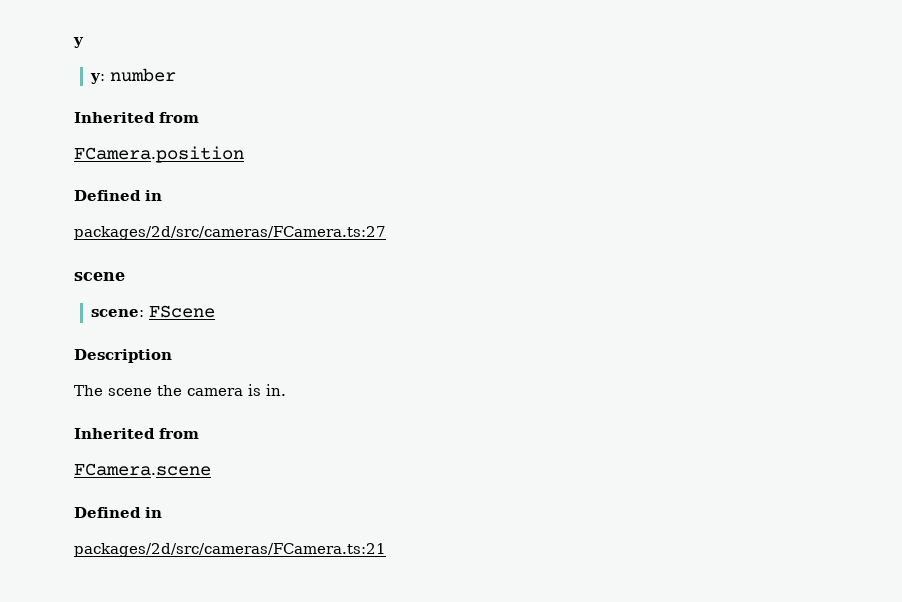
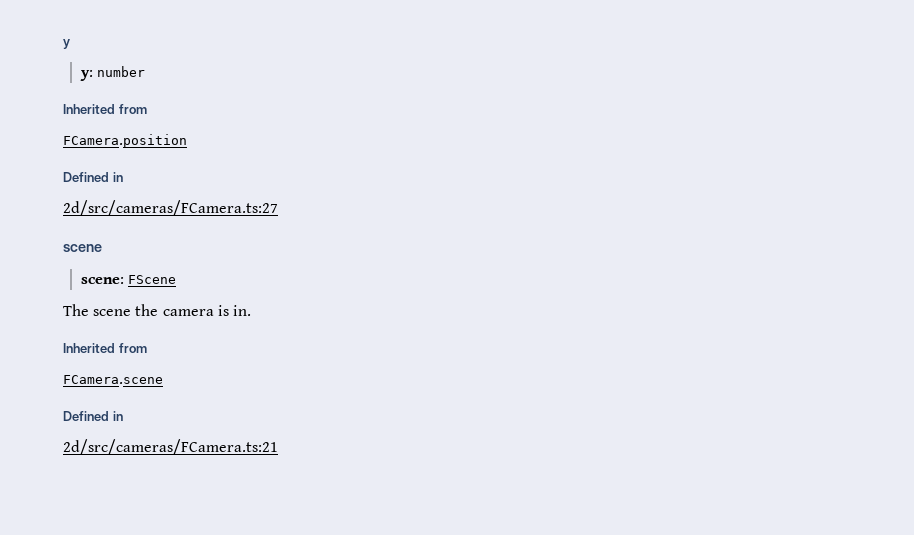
[74,226,386,240] packages/2d/src/cameras/FCamera.ts:27 -> [63,200,278,216] 2d/src/cameras/FCamera.ts:27
[74,349,172,363] // Description -> (176, 279) none
[74,543,386,557] packages/2d/src/cameras/FCamera.ts:21 -> [63,439,278,455] 2d/src/cameras/FCamera.ts:21

